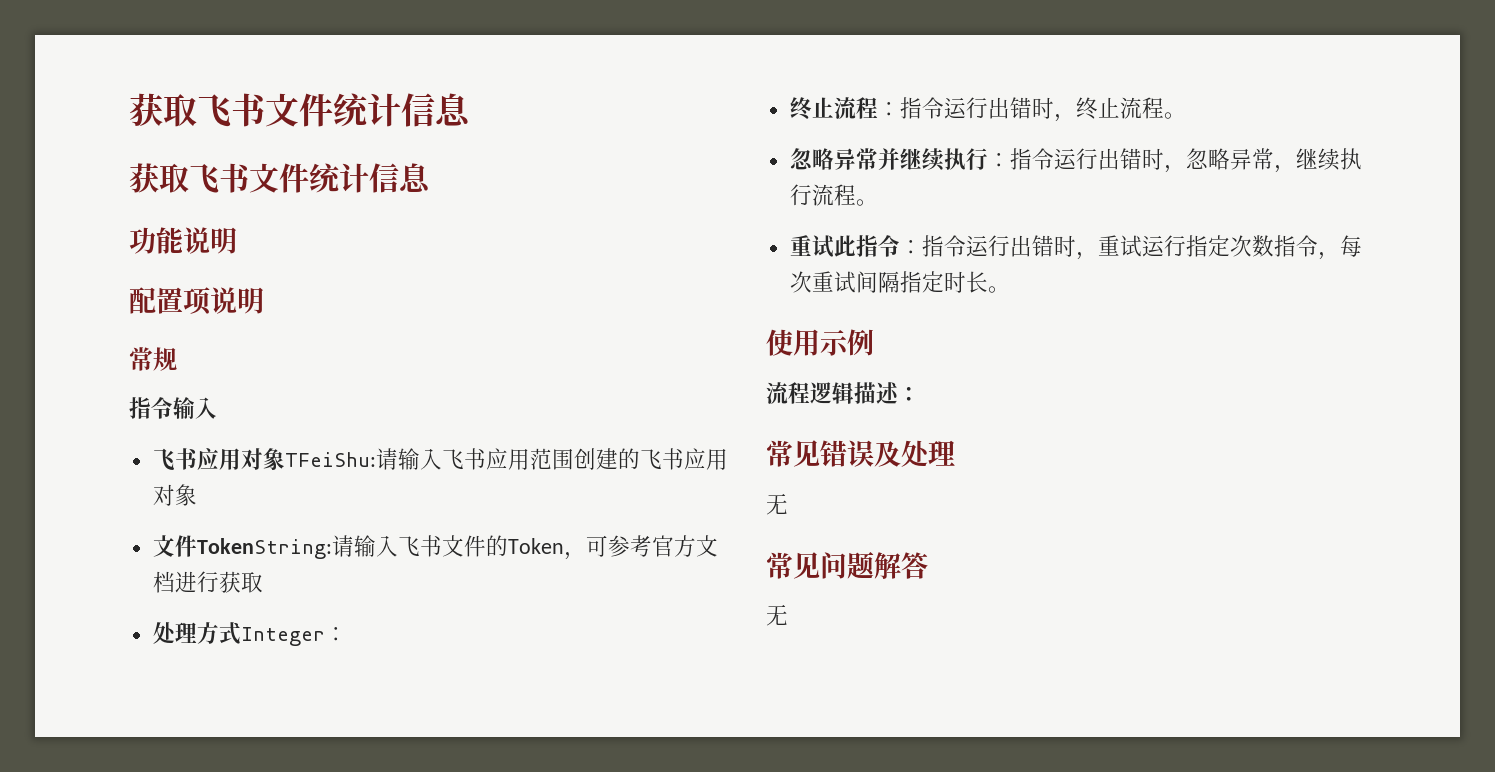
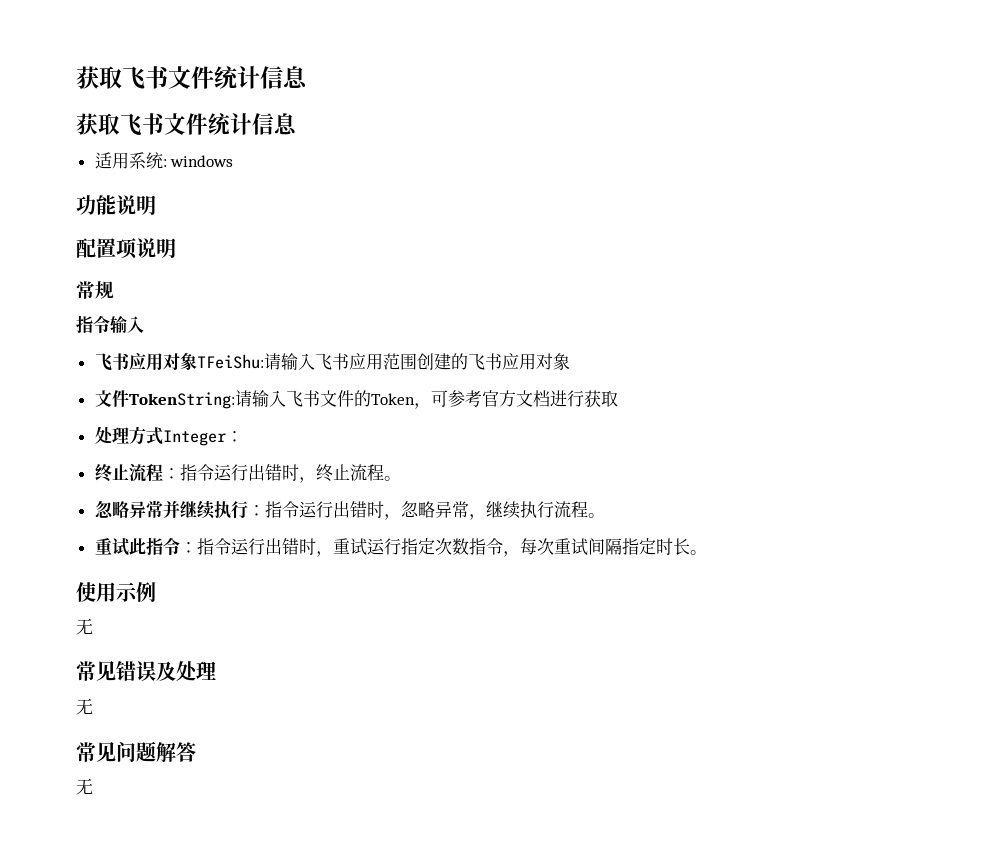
(431, 178) none -> [94,152,234,169] // 适用系统: windows
[766,382,920,404] 流程逻辑描述： -> [76,618,93,635] 无

